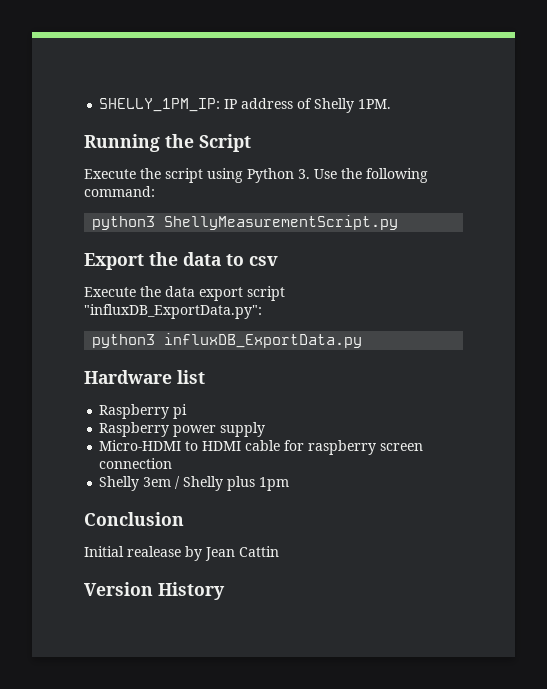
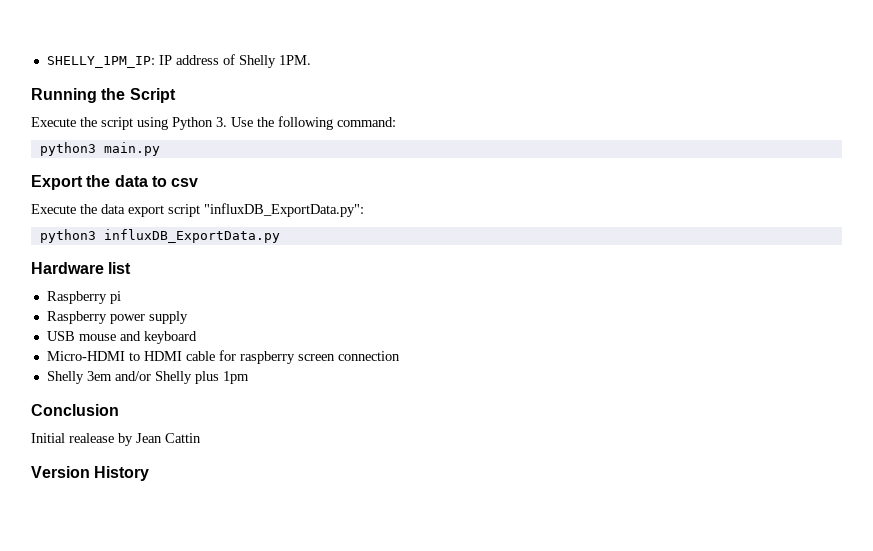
[164,215,399,230] ShellyMeasurementScript.py -> [103,142,160,156] main.py
(266, 429) none -> [46,331,197,344] // USB mouse and keyboard
[175,476,181,489] / -> [114,371,151,381] and/or

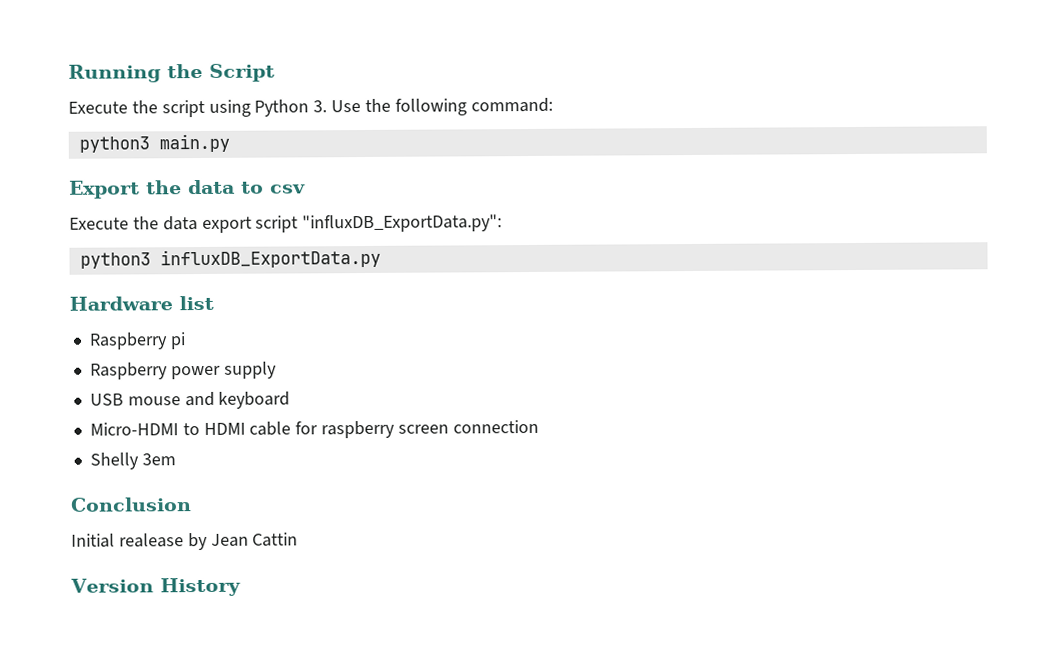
[46,54,311,68] SHELLY_1PM_IP: IP address of Shelly 1PM. // -> (68, 73) none
[114,371,249,384] and/or Shelly plus 1pm -> (176, 459) none

